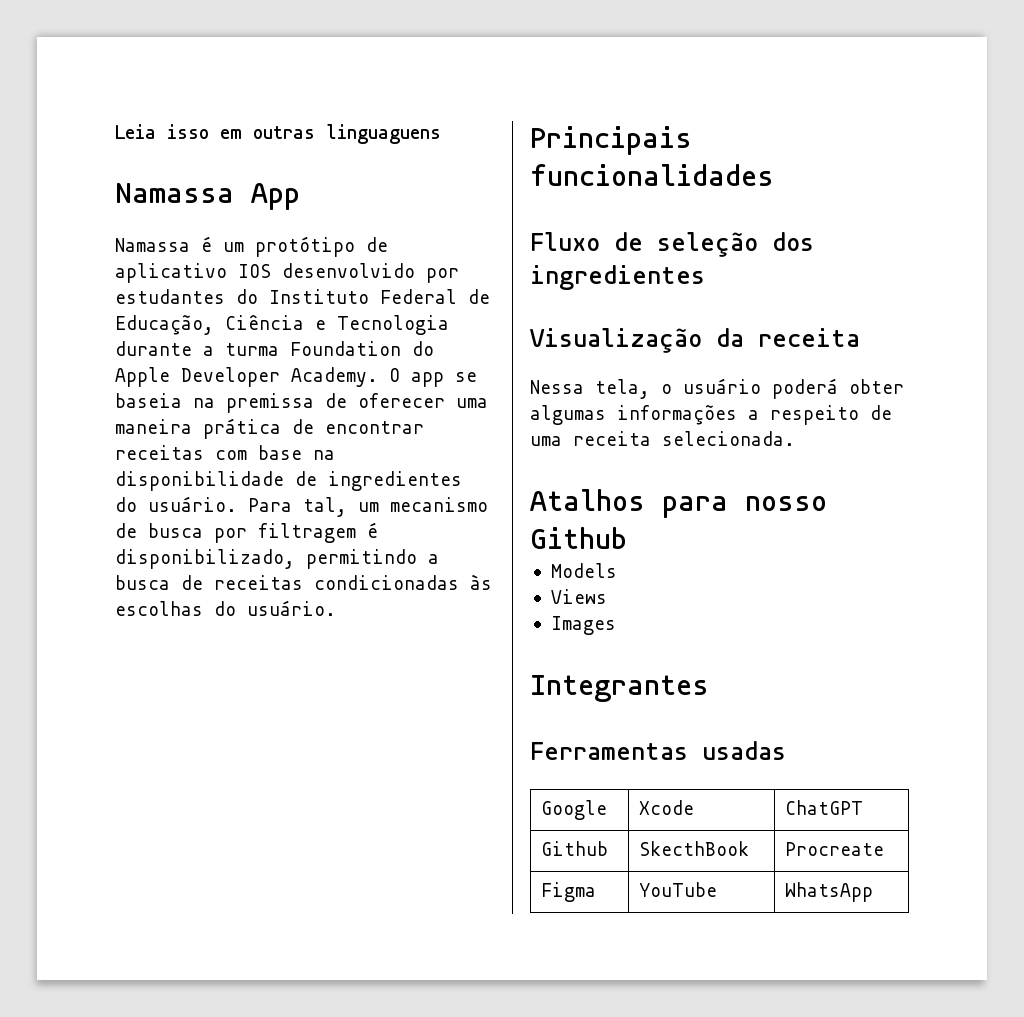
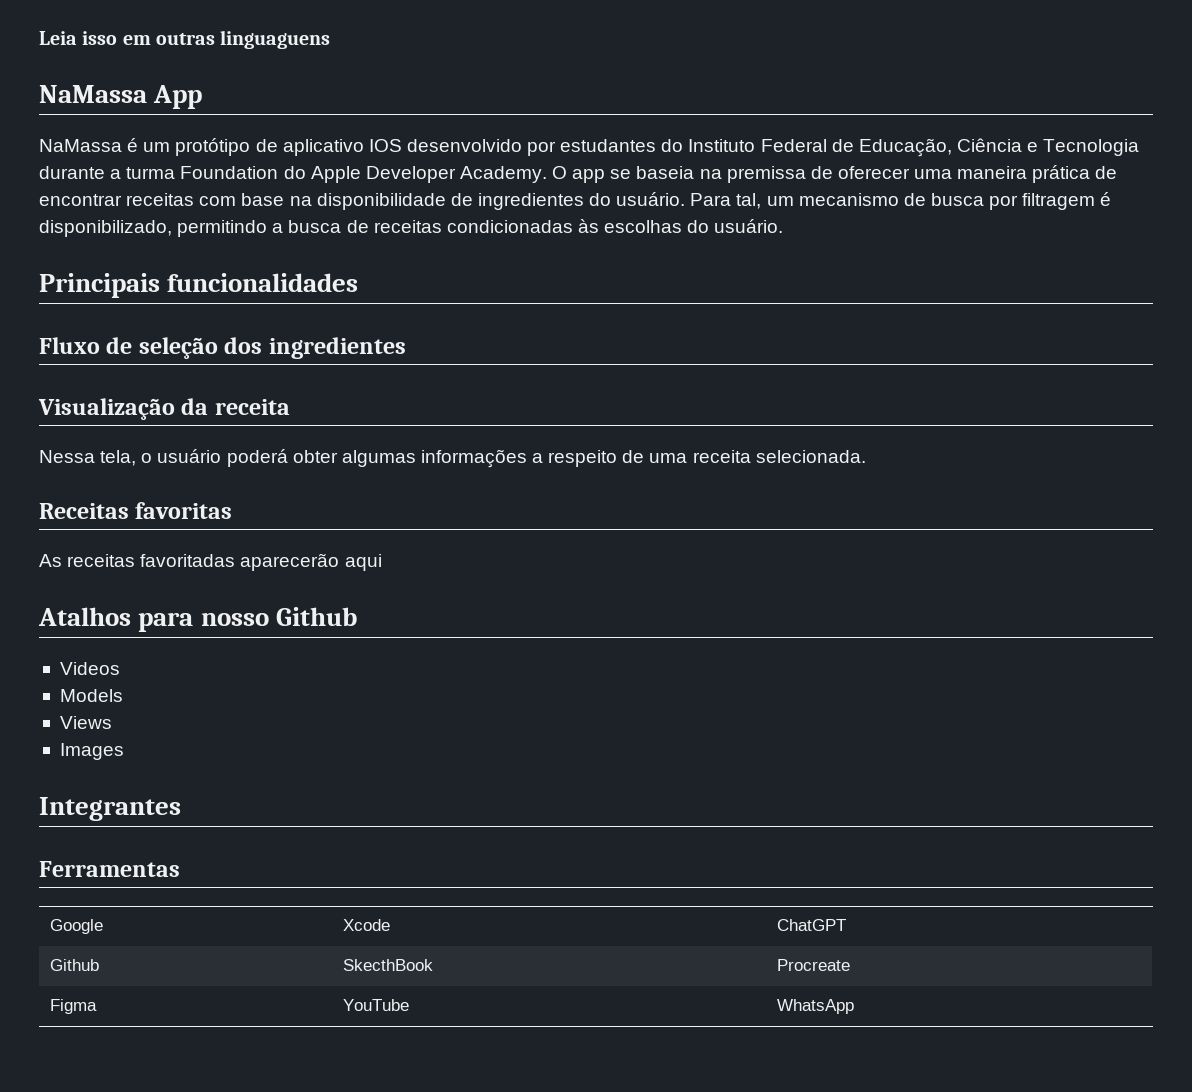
[115,183,234,203] Namassa -> [39,85,147,103] NaMassa
[115,238,190,252] Namassa -> [39,139,122,152] NaMassa
(795, 438) none -> [39,502,233,519] [39,553,382,571] // Receitas favoritas // As receitas favoritadas aparecerão aqui
(627, 538) none -> [59,662,120,675] // Videos
[702,741,786,760] usadas -> (180, 869) none

